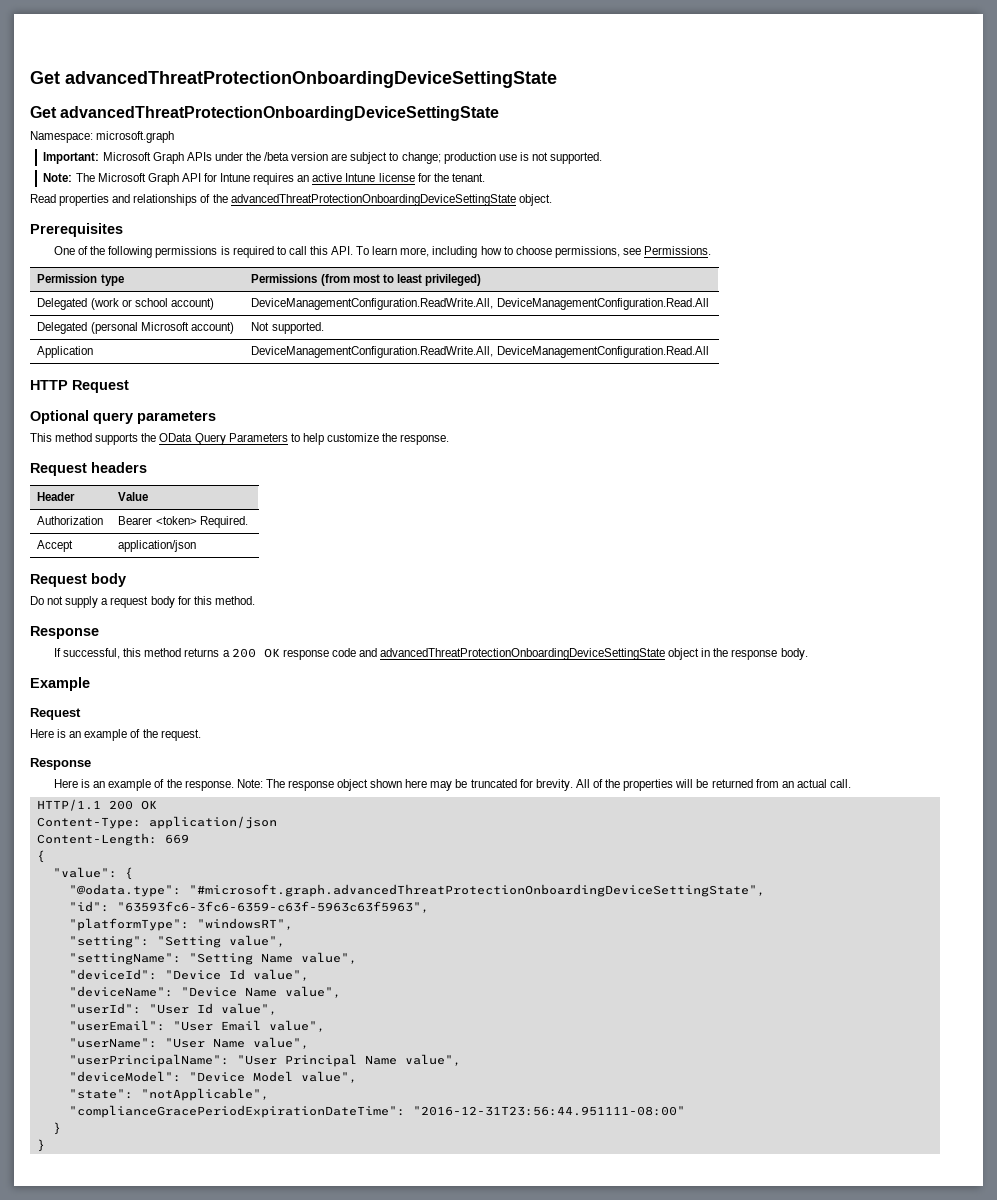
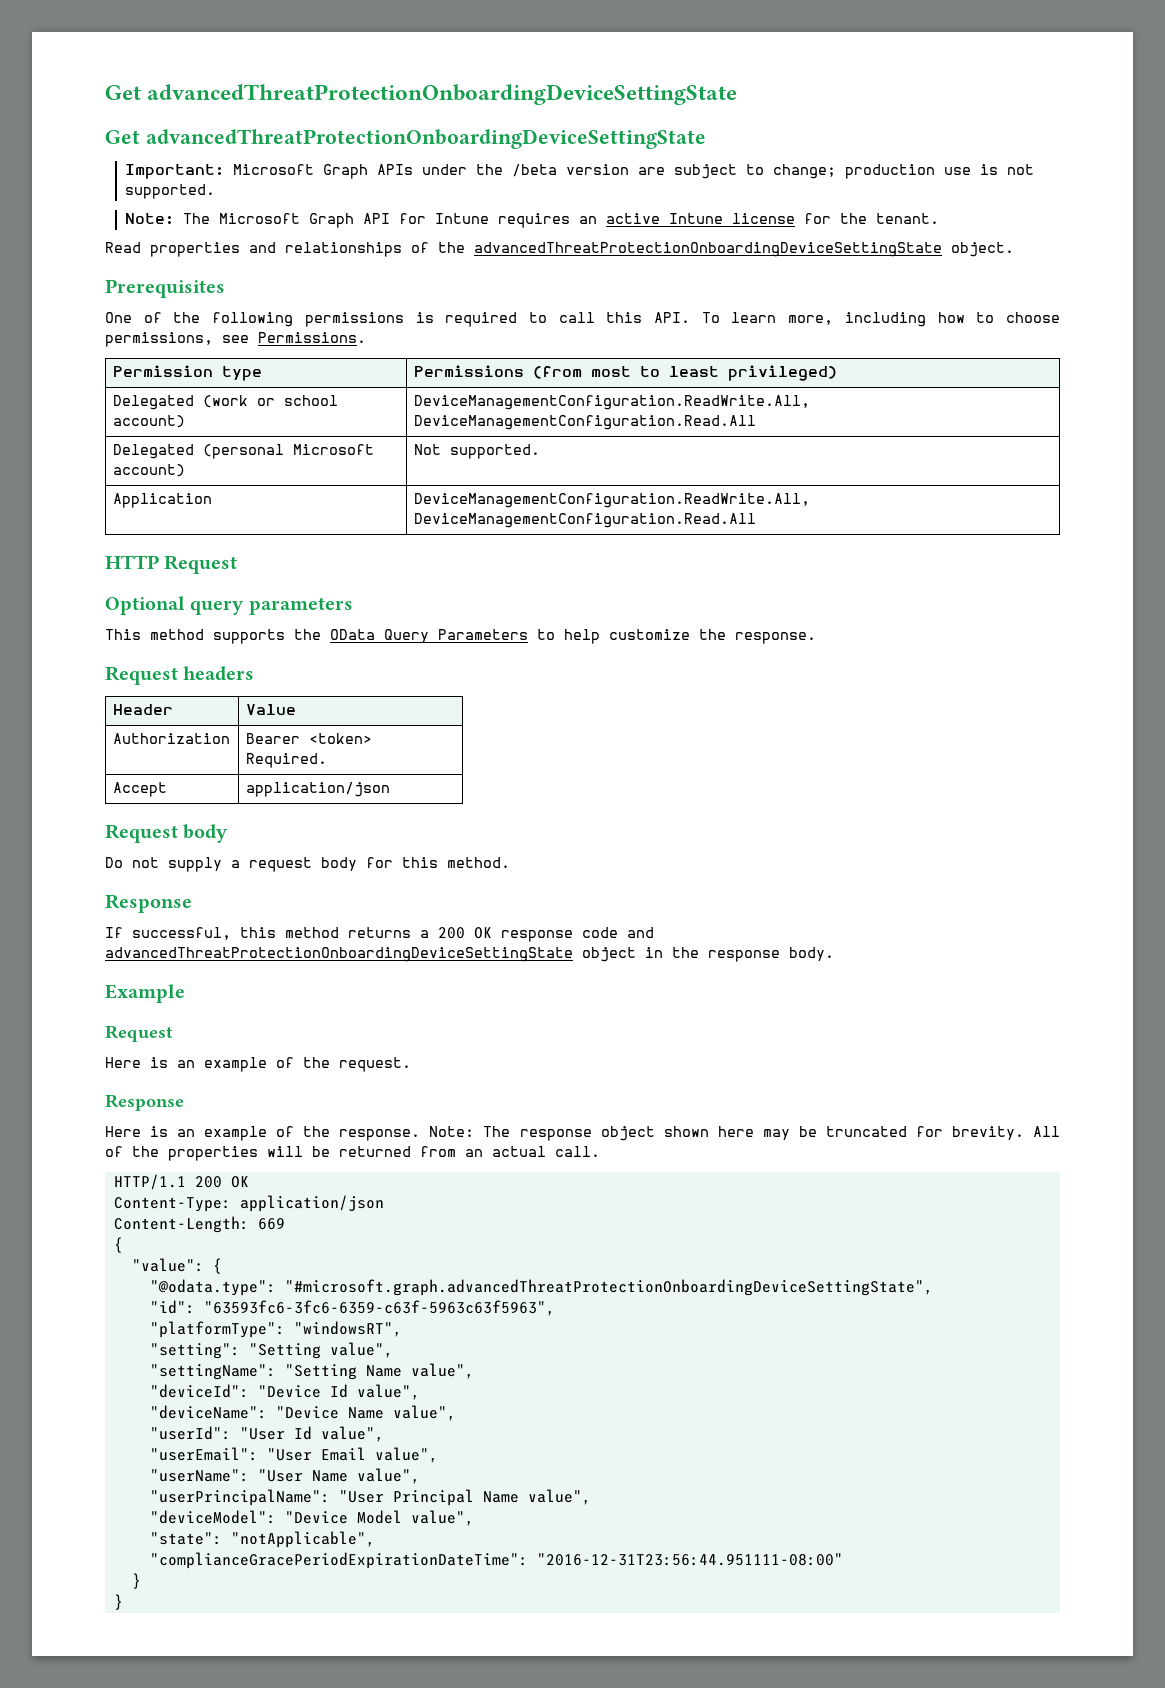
[30,131,175,143] // Namespace: microsoft.graph -> (706, 139) none

